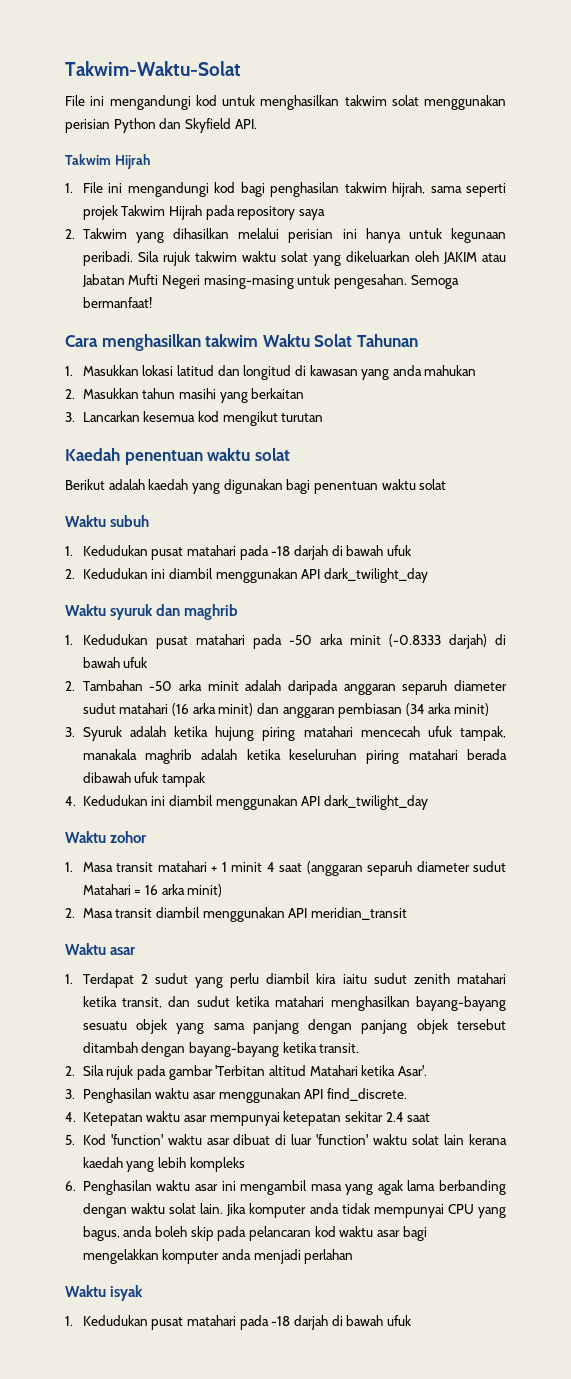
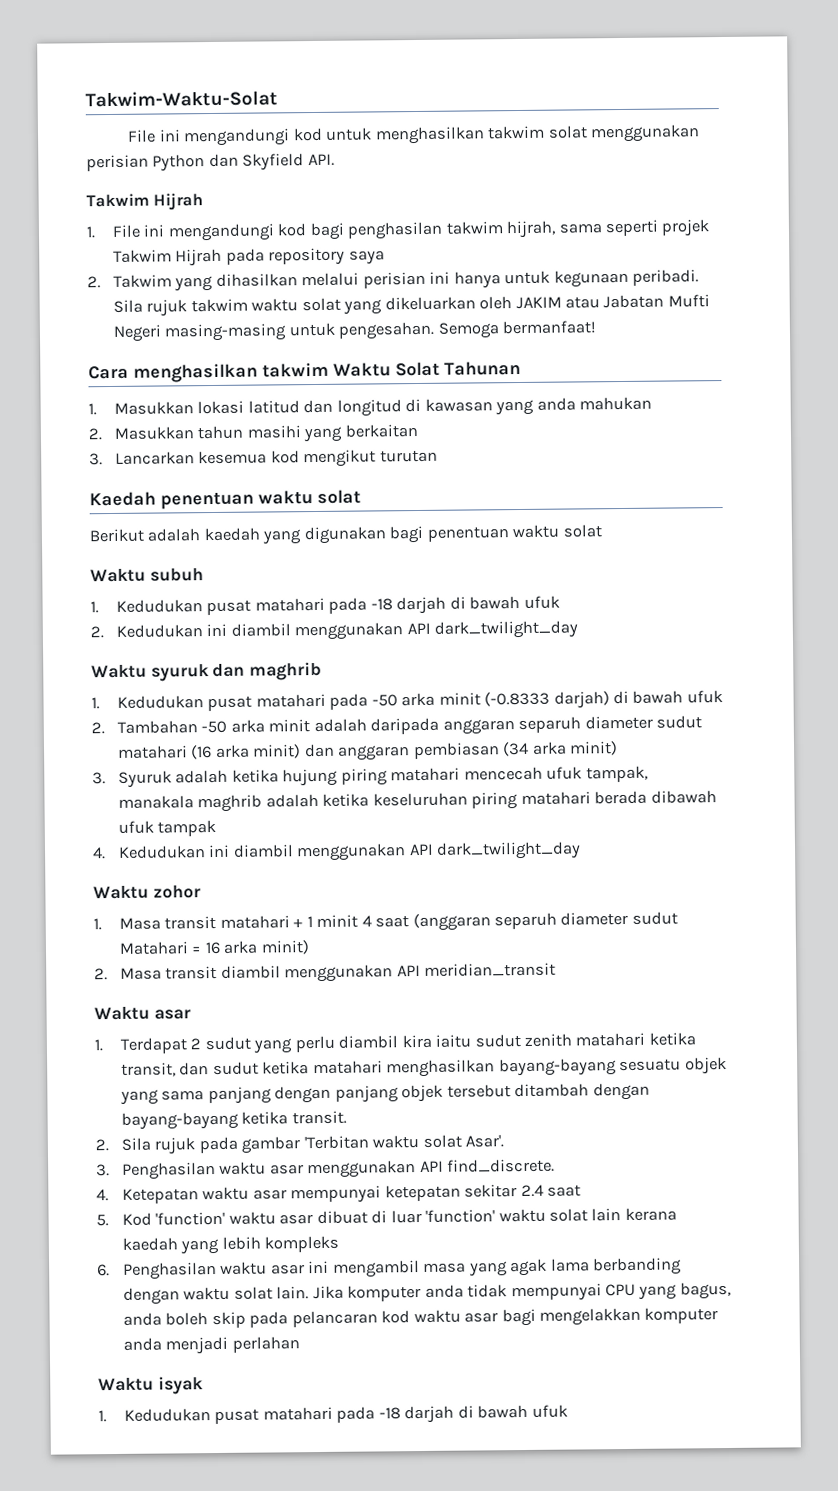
[268,1065,396,1076] altitud Matahari ketika -> [372,1134,462,1149] waktu solat

